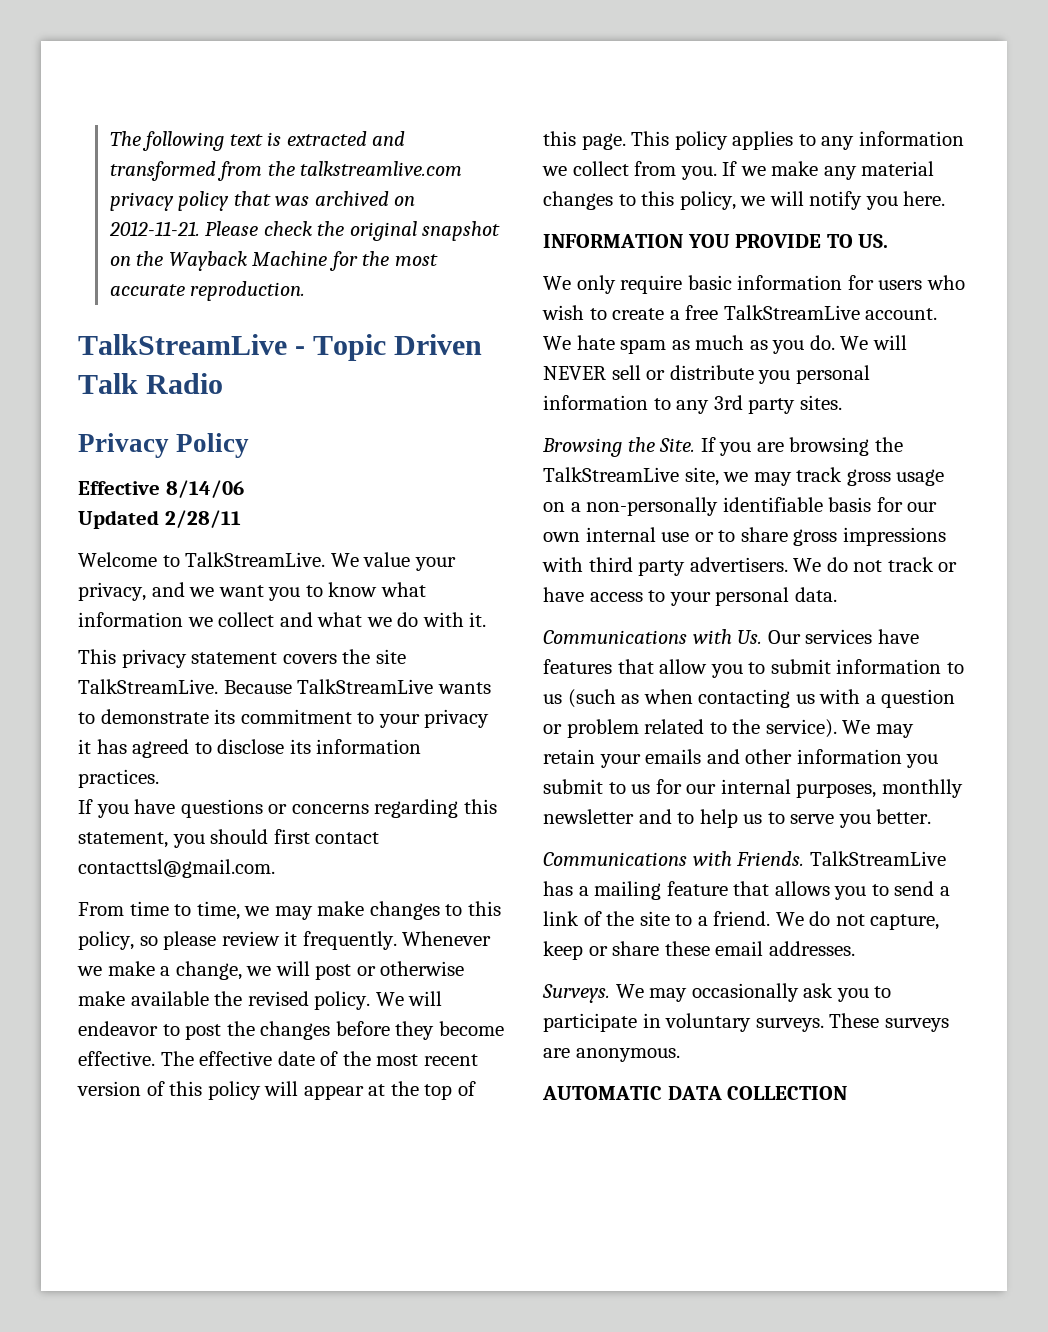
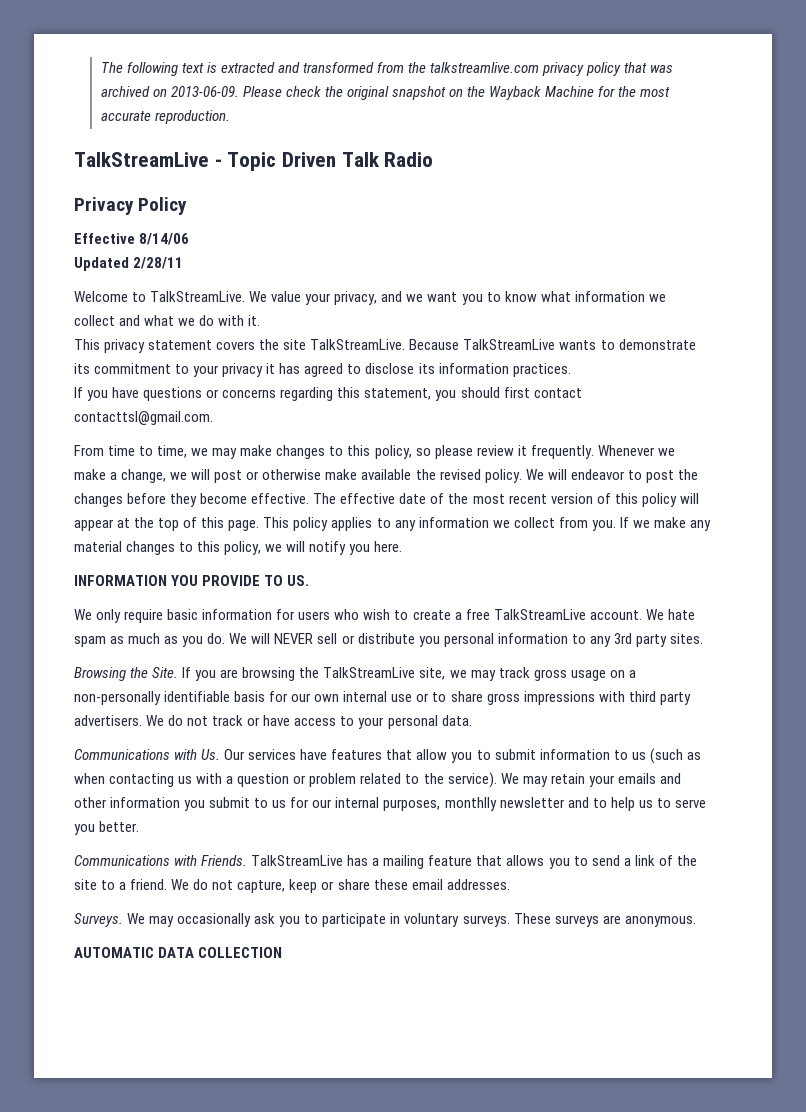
[108,221,200,236] 2012-11-21. -> [170,86,239,97] 2013-06-09.

